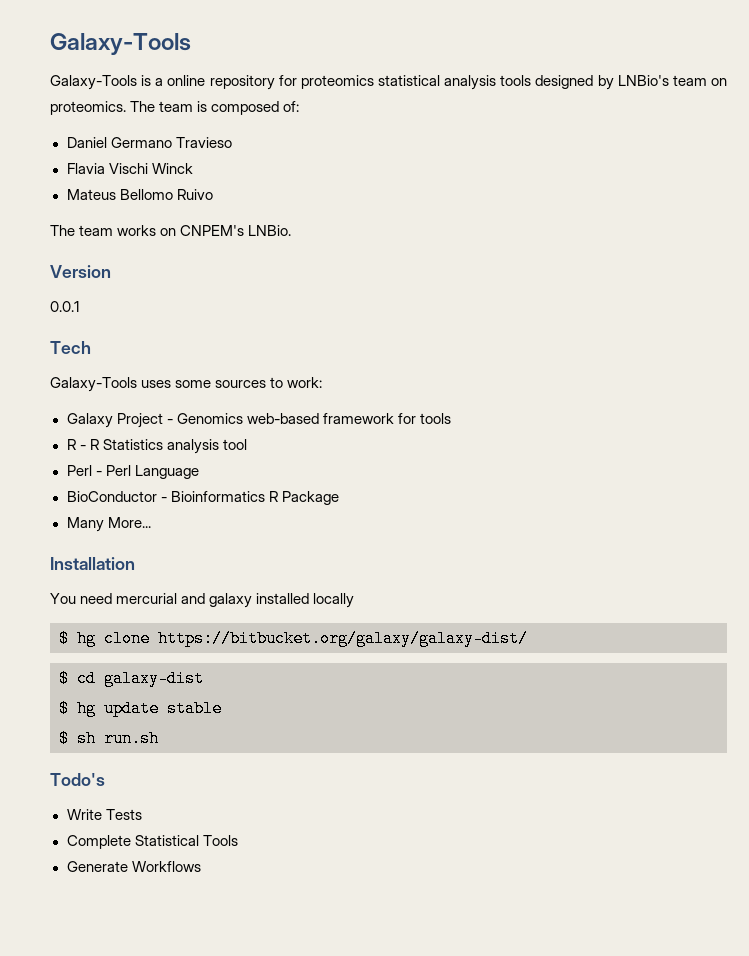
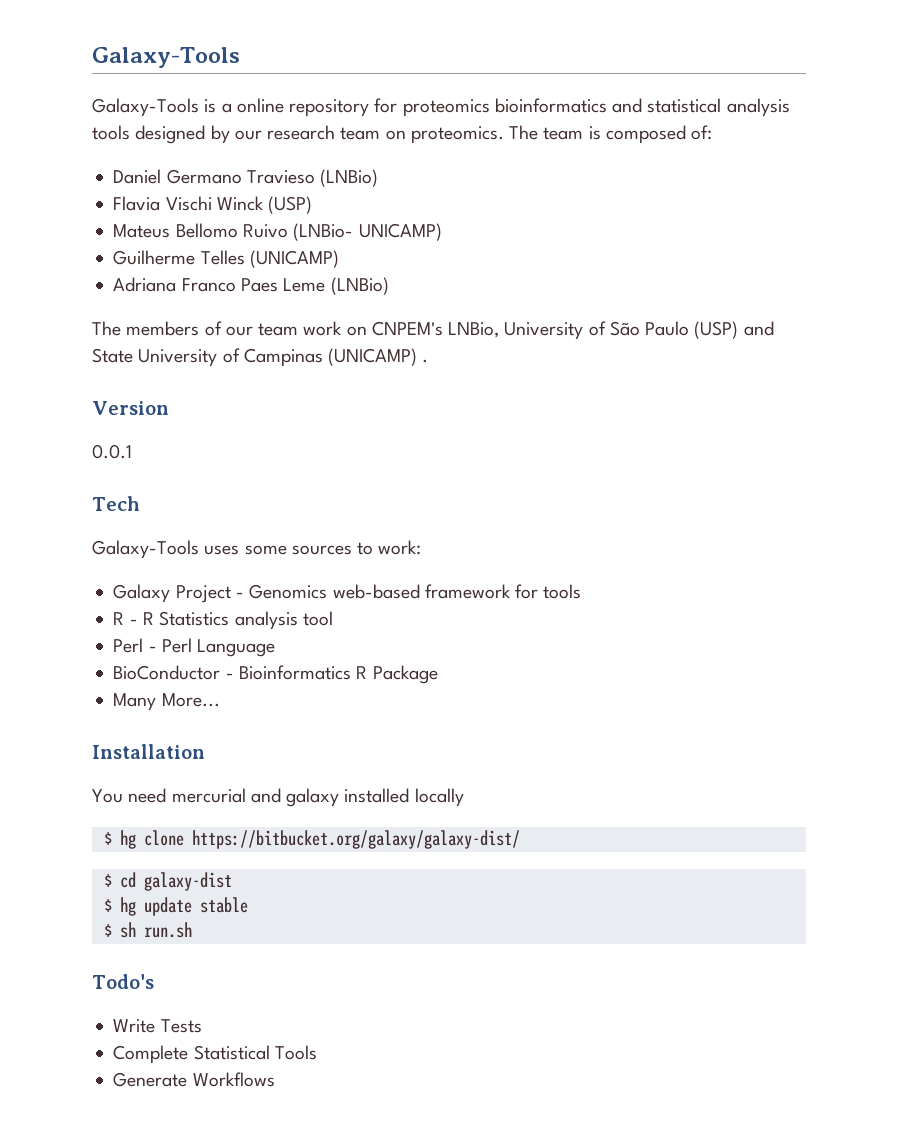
(374, 82) none -> [494,98,643,113] bioinformatics and
[617,75,669,86] LNBio's -> [234,125,336,140] our research
(232, 142) none -> [320,169,379,187] (LNBio)
(193, 168) none -> [268,196,313,214] (USP)
[50,225,292,236] // The team works on CNPEM's LNBio. -> [293,223,442,241] [113,250,339,268] [113,277,389,295] [92,321,774,340] [92,348,429,367] (LNBio- UNICAMP) // Guilherme Telles (UNICAMP) // Adriana Franco Paes Leme (LNBio) // The members of our team work on CNPEM's LNBio, University of São Paulo (USP) and State University of Campinas (UNICAMP) .

